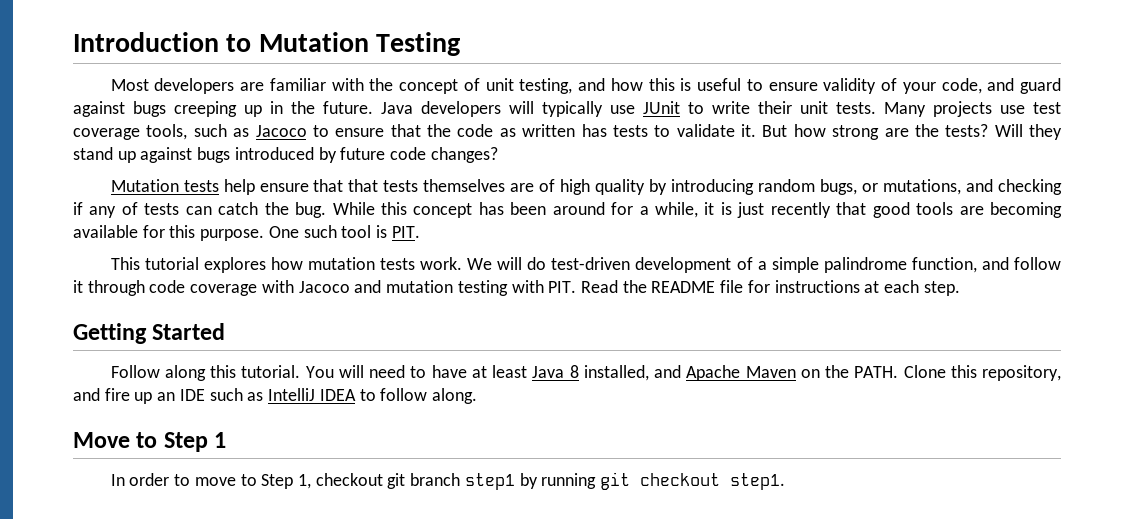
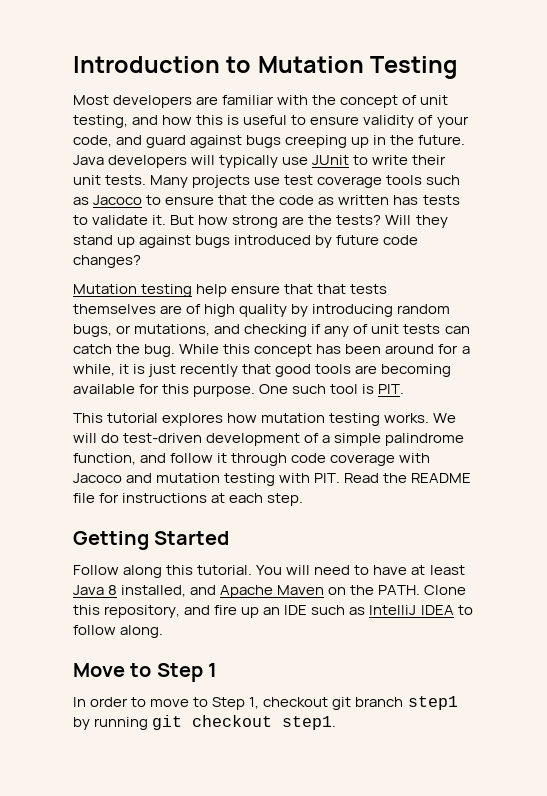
[146,124,188,140] tools, -> [386,175,423,185] tools
[183,180,219,192] tests -> [141,284,193,297] testing
(138, 208) none -> [371,324,400,334] unit
[380,257,463,270] tests work. -> [329,413,430,426] testing works.

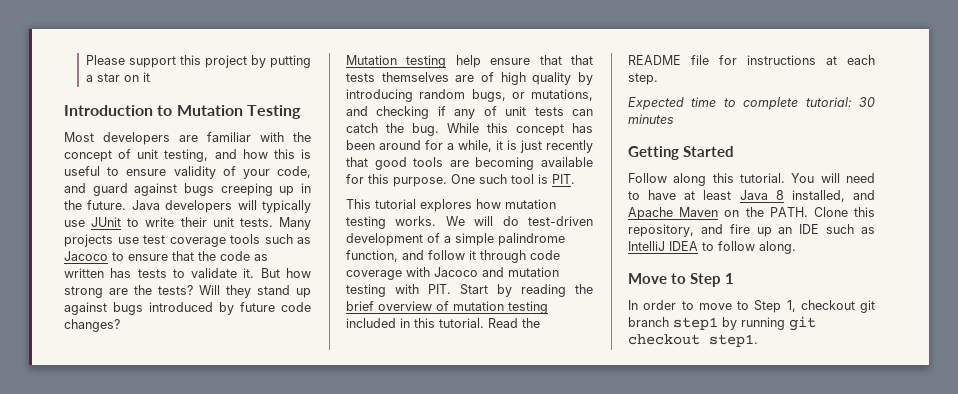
(73, 64) none -> [85,55,311,68] [85,72,150,82] Please support this project by putting a star on it //
(341, 478) none -> [460,284,593,297] [346,301,548,314] [346,318,484,328] Start by reading the brief overview of mutation testing included in this tutorial.
(304, 499) none -> [628,97,875,110] [628,114,674,124] // Expected time to complete tutorial: 30 minutes

